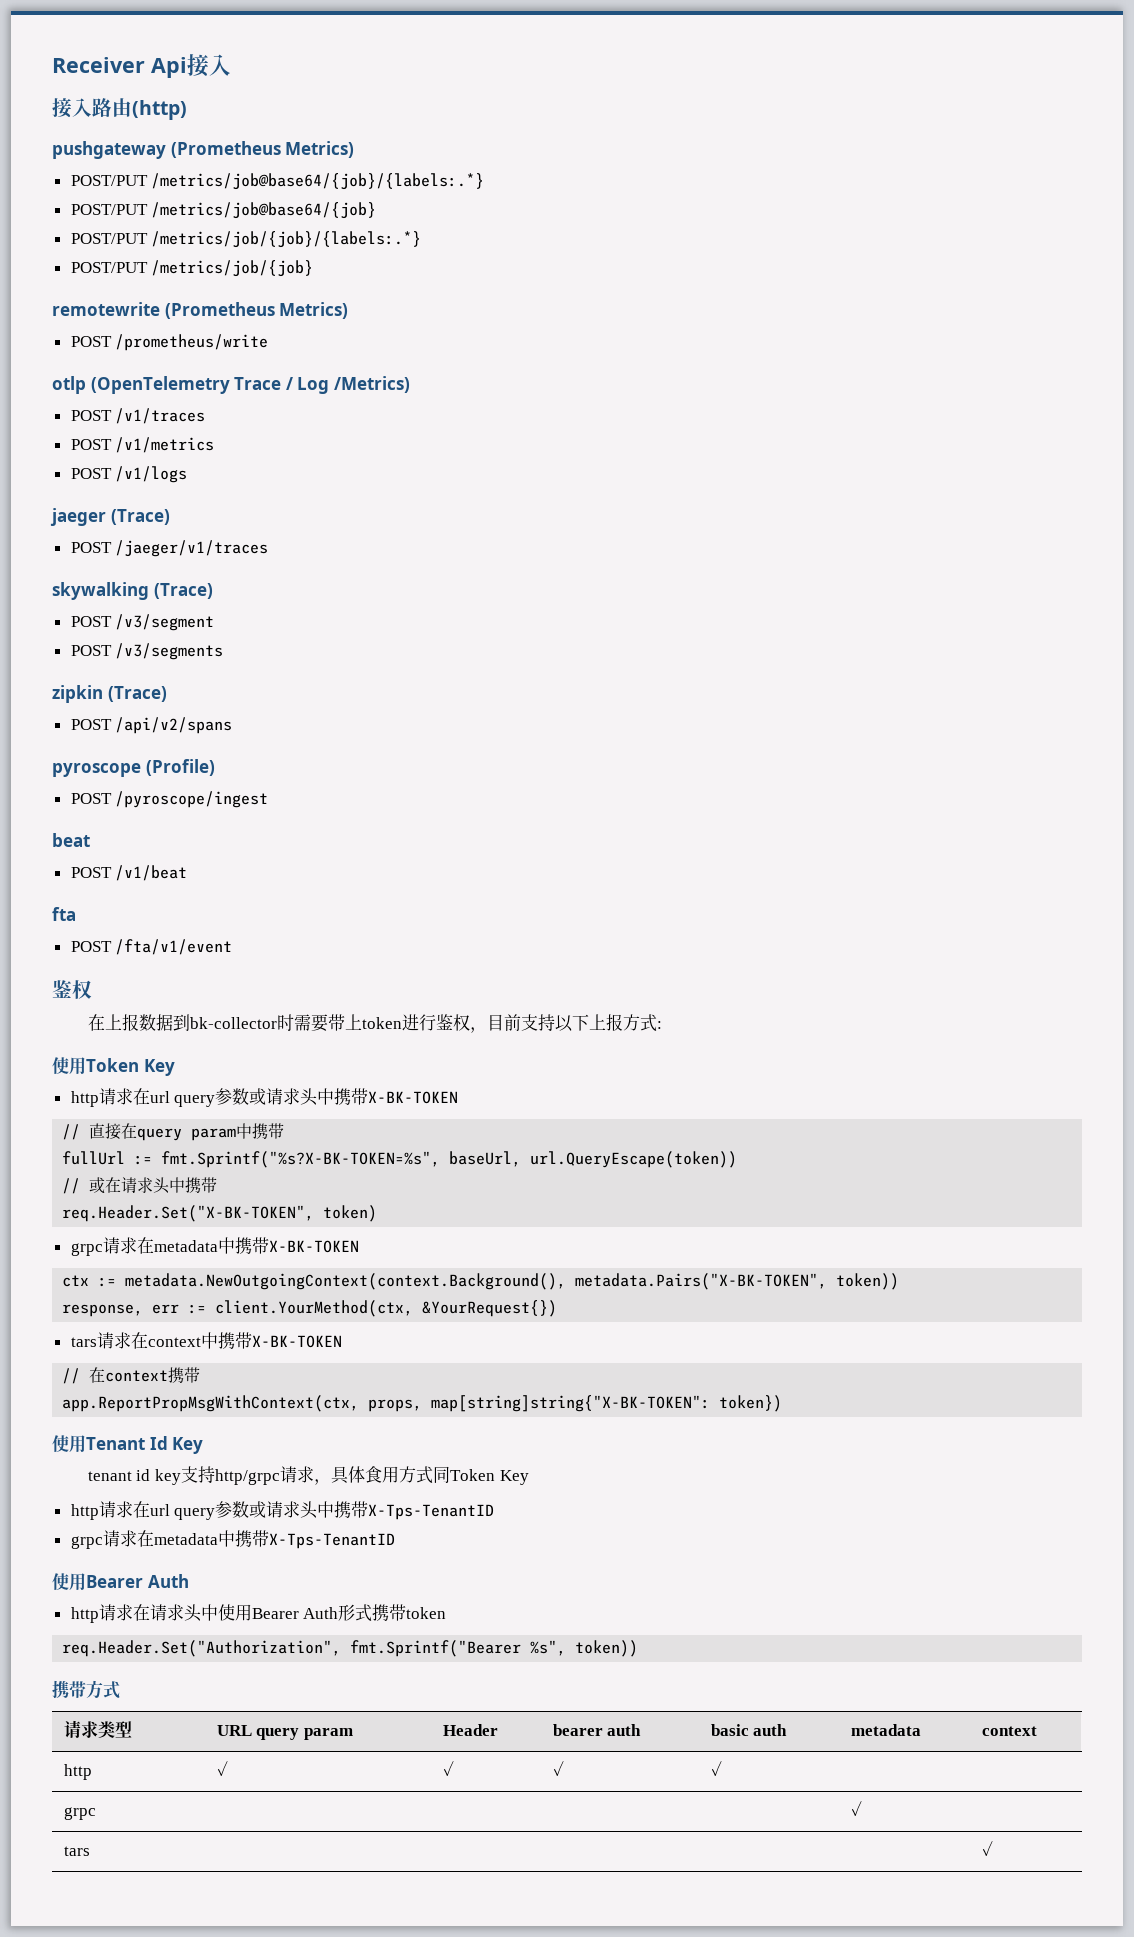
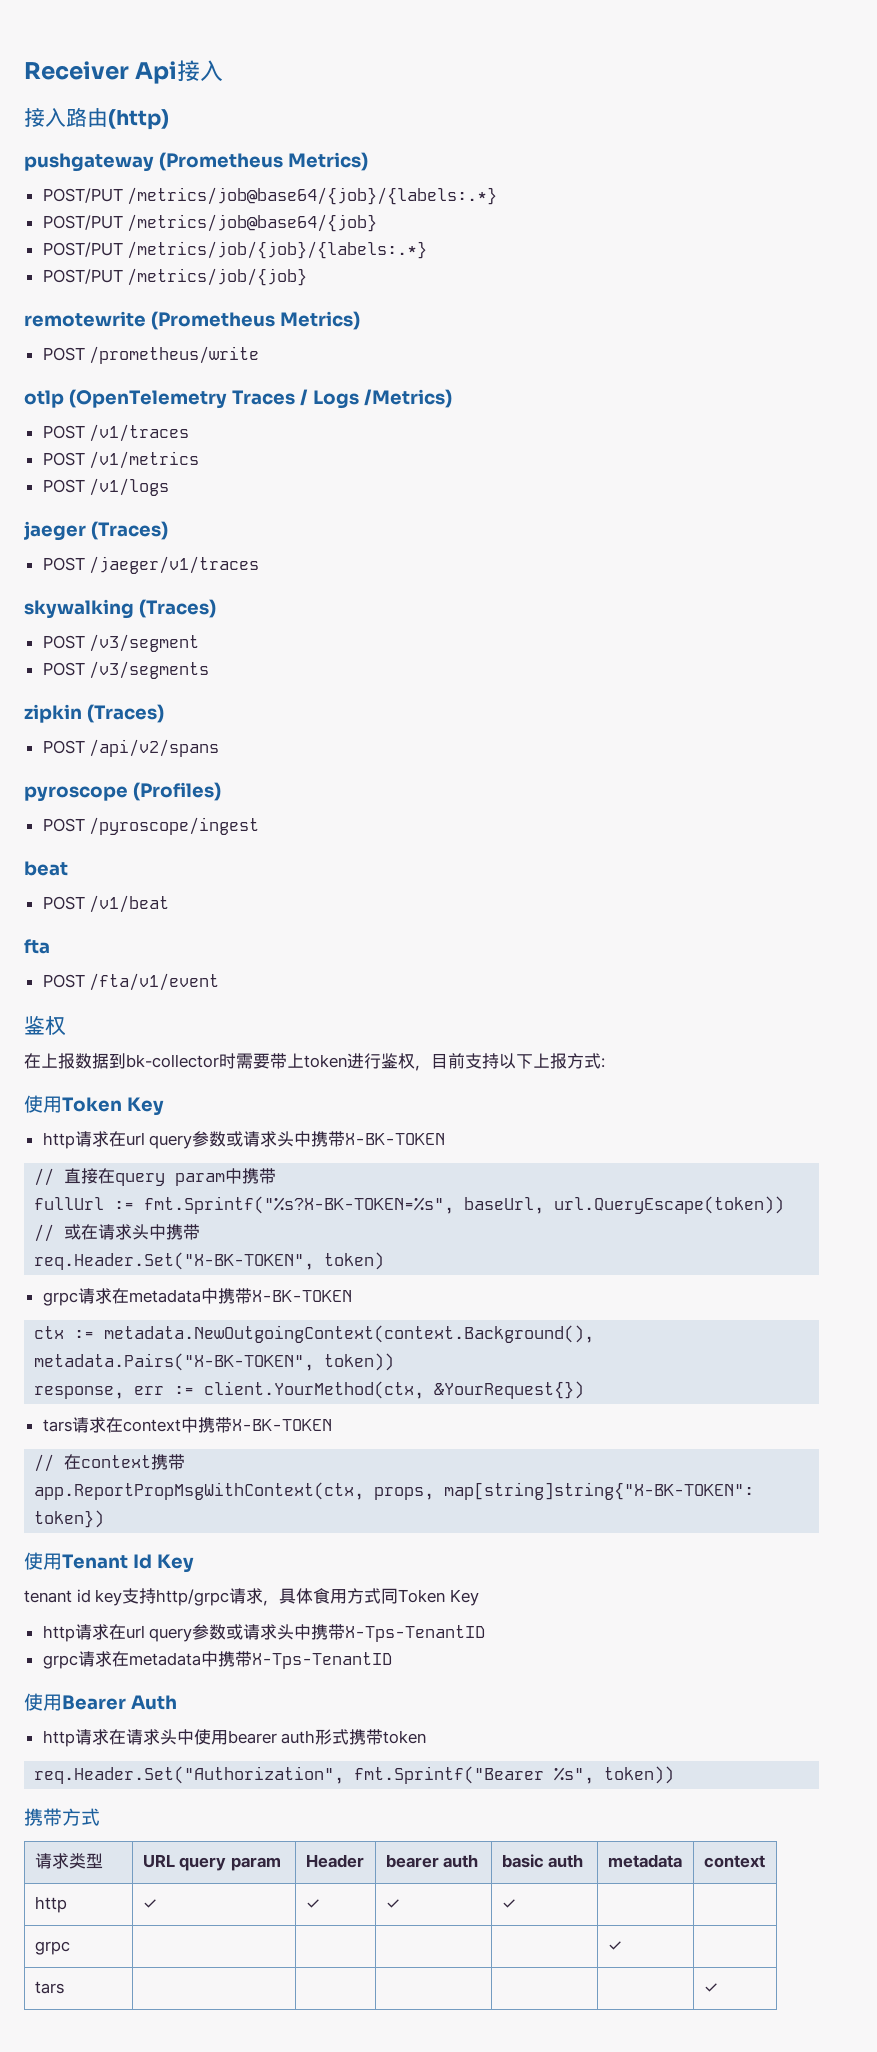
[234,377,330,394] Trace / Log -> [231,389,359,409] Traces / Logs
[110,509,170,525] (Trace) -> [90,521,168,540] (Traces)
[153,583,213,599] (Trace) -> [138,599,216,618] (Traces)
[107,686,167,702] (Trace) -> [86,704,164,723] (Traces)
[145,759,215,776] (Profile) -> [132,782,221,801] (Profiles)
[251,1607,339,1619] Bearer Auth -> [227,1730,316,1744] bearer auth

